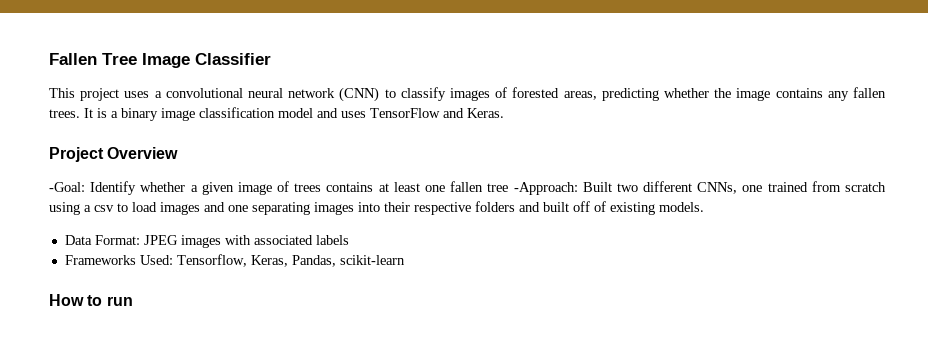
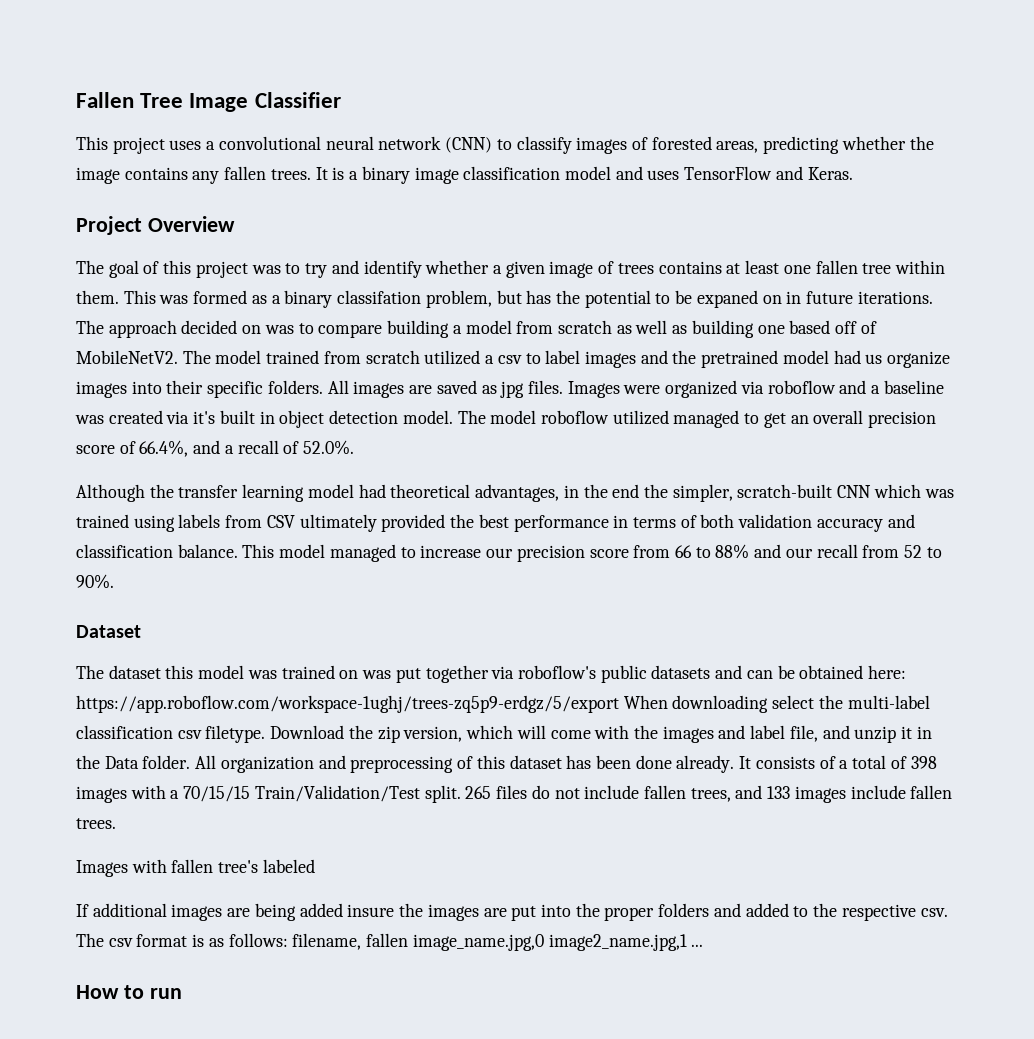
[49,181,137,195] -Goal: Identify -> [76,260,422,278] The goal of this project was to try and identify
[513,181,763,195] -Approach: Built two different CNNs, one -> [894,260,945,274] [76,290,933,308] [76,320,877,338] [76,350,262,364] within them. This was formed as a binary classifation problem, but has the potential to be expaned on in future iterations. The approach decided on was to compare building a model from scratch as well as building one based off of MobileNetV2. The model
[49,202,80,215] using -> [424,350,481,365] utilized
[132,201,704,215] [64,235,349,248] [64,254,405,267] load images and one separating images into their respective folders and built off of existing models. // Data Format: JPEG images with associated labels // Frameworks Used: Tensorflow, Keras, Pandas, scikit-learn -> [545,350,951,368] [76,380,944,398] [75,410,937,428] [76,440,355,457] [76,484,954,502] [76,514,915,532] [76,544,942,562] [76,574,114,589] [76,625,141,638] [76,665,907,683] [76,695,930,713] [76,725,932,743] [76,755,937,773] [76,785,953,803] [76,818,116,829] [76,859,315,877] [76,903,948,921] [76,933,704,951] label images and the pretrained model had us organize images into their specific folders. All images are saved as jpg files. Images were organized via roboflow and a baseline was created via it's built in object detection model. The model roboflow utilized managed to get an overall precision score of 66.4%, and a recall of 52.0%. // Although the transfer learning model had theoretical advantages, in the end the simpler, scratch-built CNN which was trained using labels from CSV ultimately provided the best performance in terms of both validation accuracy and classification balance. This model managed to increase our precision score from 66 to 88% and our recall from 52 to 90%. // Dataset // The dataset this model was trained on was put together via roboflow's public datasets and can be obtained here: https://app.roboflow.com/workspace-1ughj/trees-zq5p9-erdgz/5/export When downloading select the multi-label classification csv filetype. Download the zip version, which will come with the images and label file, and unzip it in the Data folder. All organization and preprocessing of this dataset has been done already. It consists of a total of 398 images with a 70/15/15 Train/Validation/Test split. 265 files do not include fallen trees, and 133 images include fallen trees. // Images with fallen tree's labeled // If additional images are being added insure the images are put into the proper folders and added to the respective csv. The csv format is as follows: filename, fallen image_name.jpg,0 image2_name.jpg,1 ...

